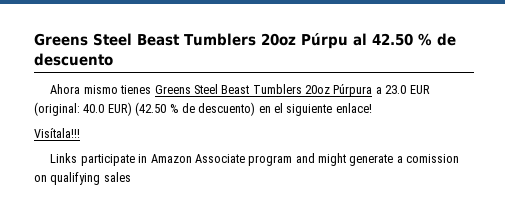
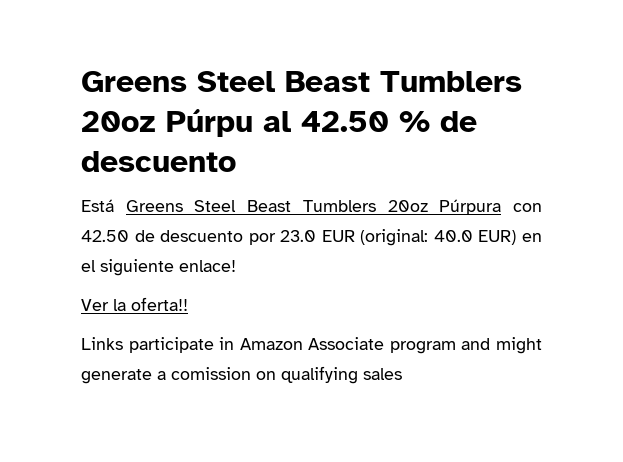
[50,84,152,94] Ahora mismo tienes -> [81,199,114,212] Está
[375,87,382,94] a -> [513,203,542,212] [81,230,276,245] con 42.50 de descuento por
[135,102,256,116] (42.50 % de descuento) -> (517, 237) none
[34,128,80,138] Visítala!!! -> [81,297,188,311] Ver la oferta!!

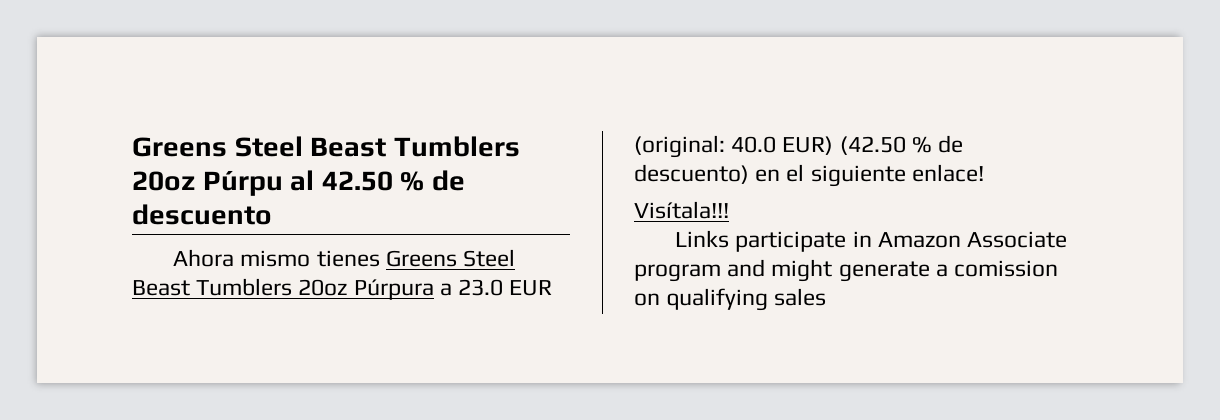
[81,199,114,212] Está -> [173,249,380,267] Ahora mismo tienes
[513,203,542,212] [81,230,276,245] con 42.50 de descuento por -> [439,283,452,296] a
(517, 237) none -> [839,135,964,155] [634,164,749,184] (42.50 % de descuento)
[81,297,188,311] Ver la oferta!! -> [634,201,729,219] Visítala!!!

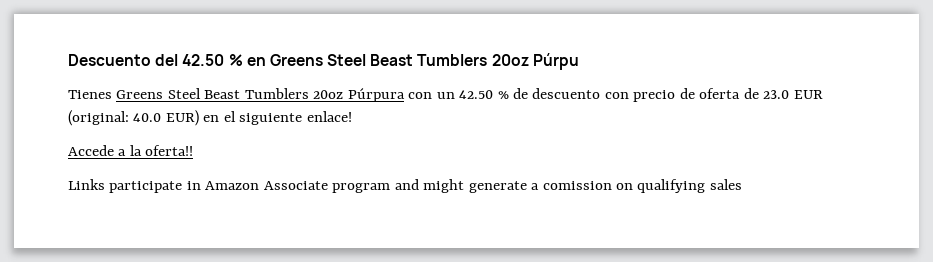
(132, 147) none -> [68,54,266,66] Descuento del 42.50 % en
[290,170,465,191] [132,204,272,225] [173,249,380,267] al 42.50 % de descuento // Ahora mismo tienes -> [68,90,112,99] // Tienes
[439,283,452,296] a -> [408,88,759,102] con un 42.50 % de descuento con precio de oferta de
[839,135,964,155] [634,164,749,184] (42.50 % de descuento) -> (199, 118) none
[634,201,729,219] Visítala!!! -> [68,145,194,156] Accede a la oferta!!

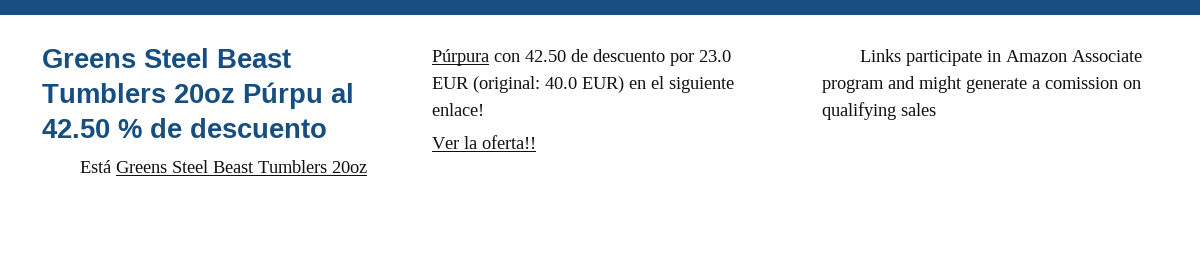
[68,54,266,66] Descuento del 42.50 % en -> (42, 58) none
[68,90,112,99] // Tienes -> [331,83,354,103] [42,118,327,138] [79,160,111,173] al 42.50 % de descuento // Está
[436,88,759,102] un 42.50 % de descuento con precio de oferta de -> [525,49,694,66] 42.50 de descuento por
[68,145,127,156] Accede a -> [432,137,459,149] Ver

